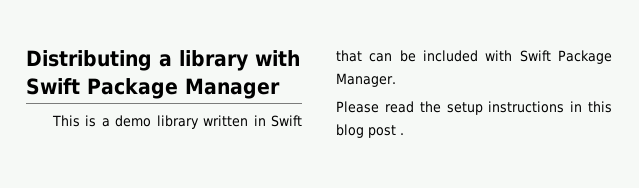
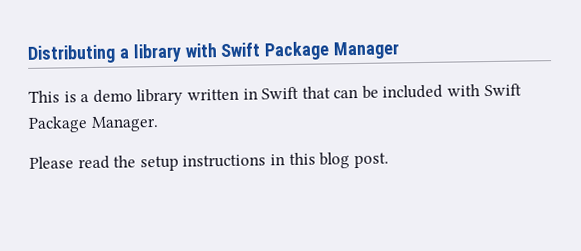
[368,125,404,138] post . -> [353,152,389,169] post.

